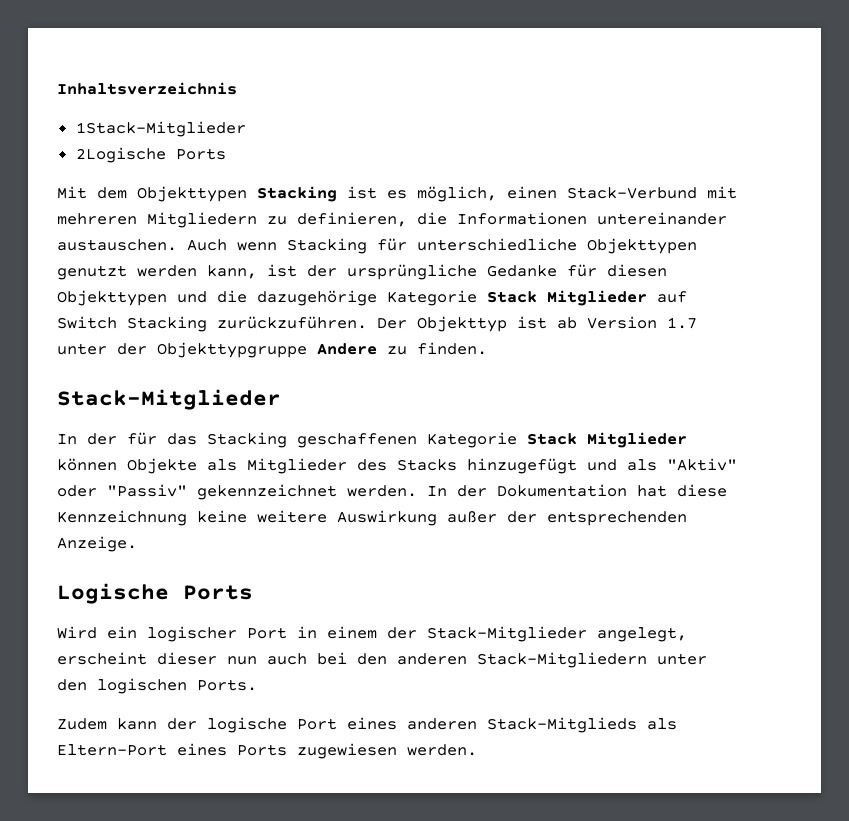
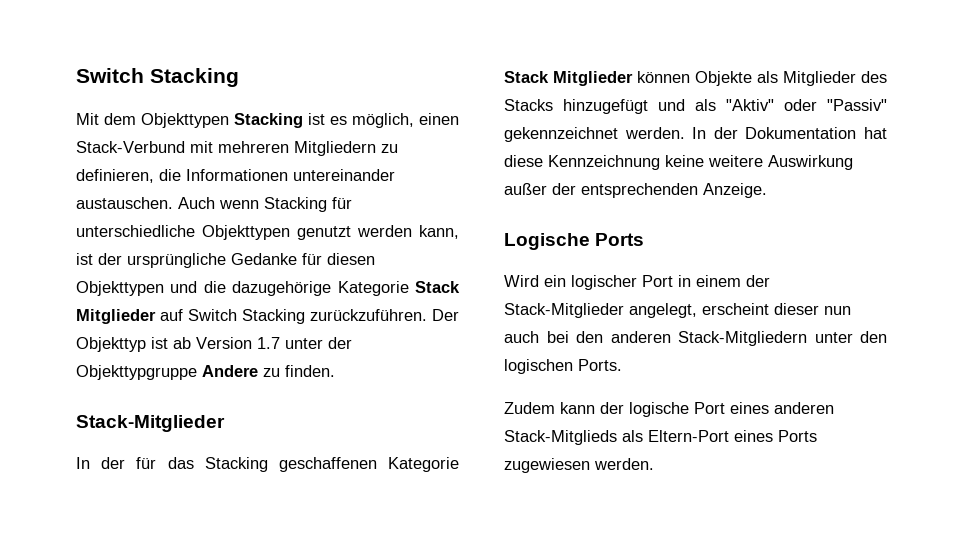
[57,82,237,95] [75,121,246,137] [75,147,226,163] Inhaltsverzeichnis // 1Stack-Mitglieder // 2Logische Ports -> [76,68,239,87] Switch Stacking

